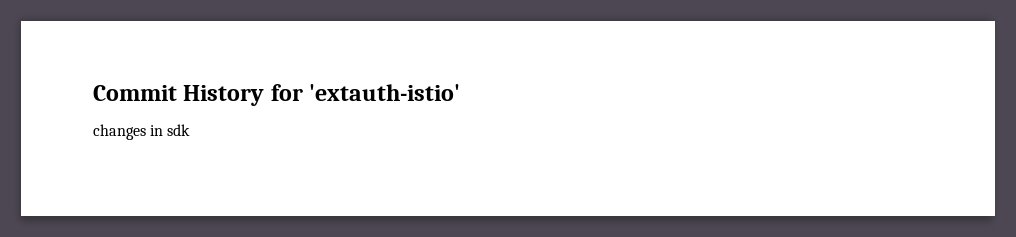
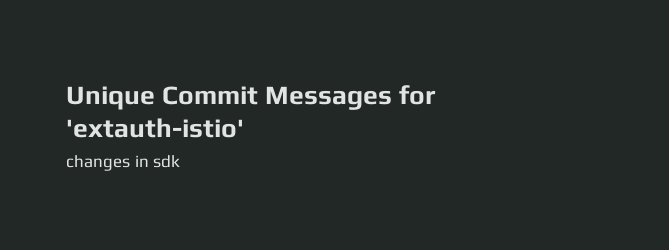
[93,85,265,106] Commit History -> [66,86,393,110] Unique Commit Messages

